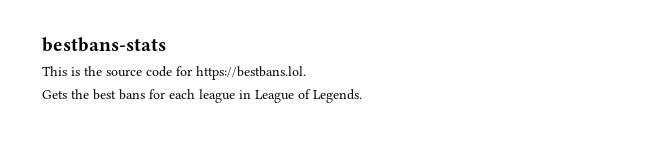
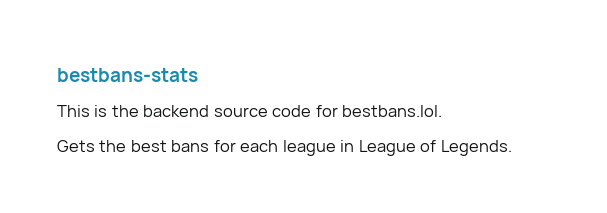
(102, 71) none -> [143,105,210,117] backend
[196,66,306,80] https://bestbans.lol. -> [342,105,443,117] bestbans.lol.

